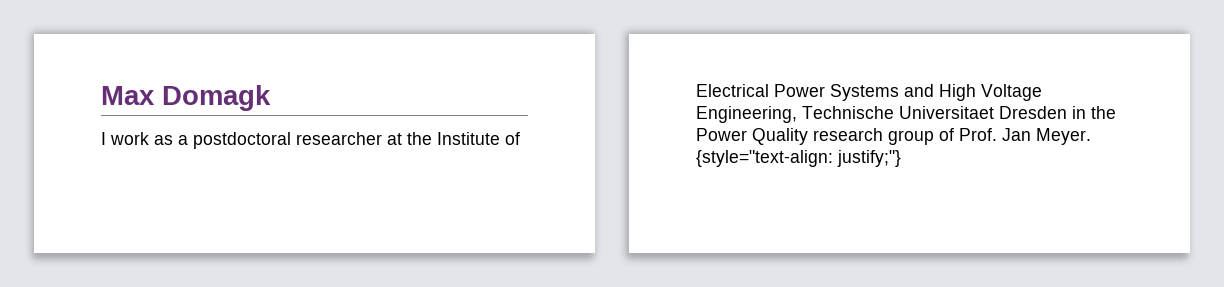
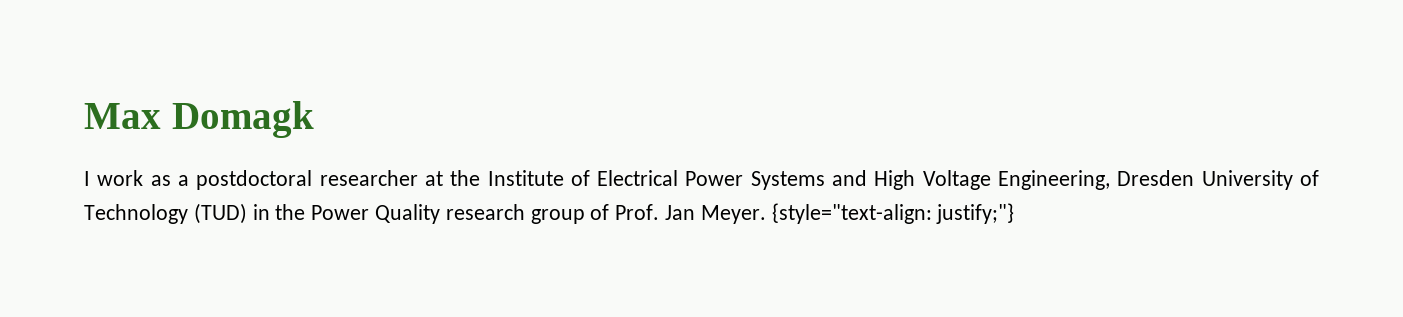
[802,106,1067,119] Technische Universitaet Dresden -> [1117,170,1319,190] [84,203,247,224] Dresden University of Technology (TUD)

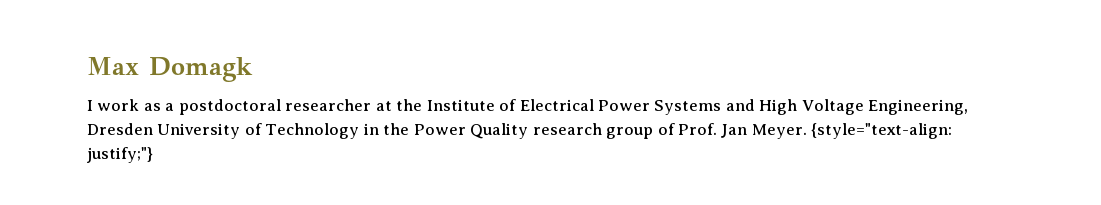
[193,203,247,224] (TUD) -> (360, 131) none

